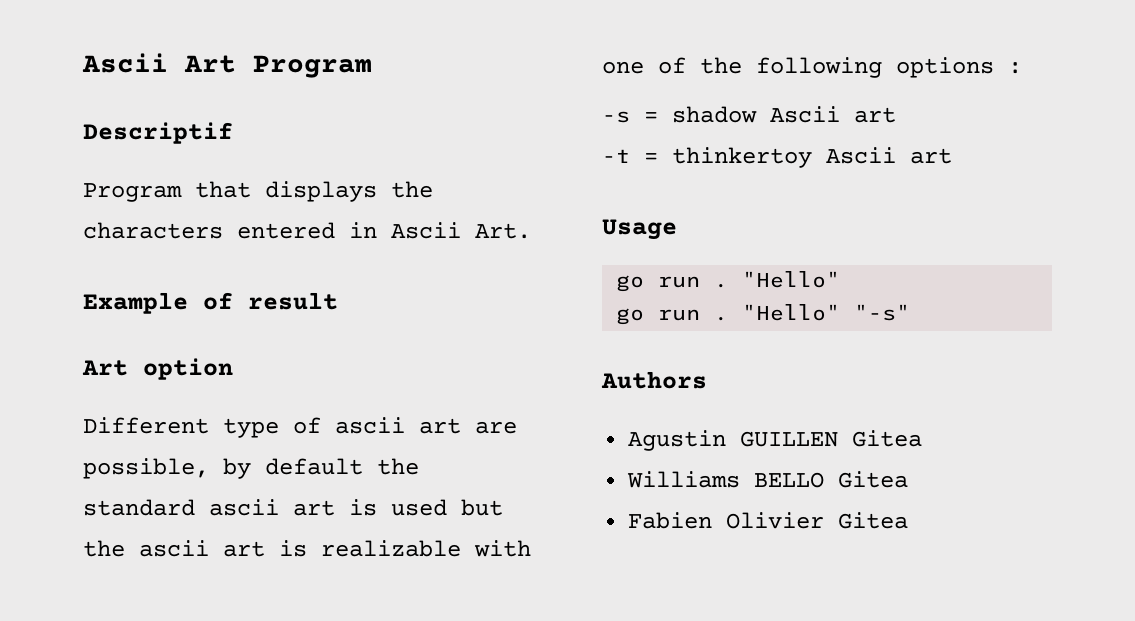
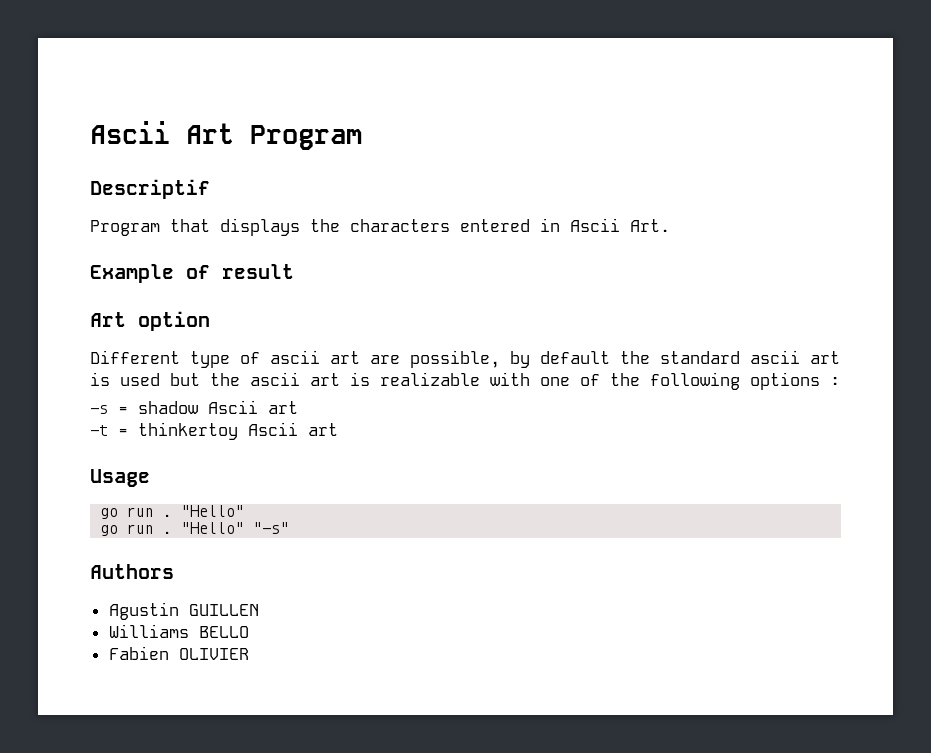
[852,430,923,447] Gitea -> (259, 610) none
[838,471,909,488] Gitea -> (249, 632) none
[726,512,909,529] Olivier Gitea -> [178,648,249,660] OLIVIER

